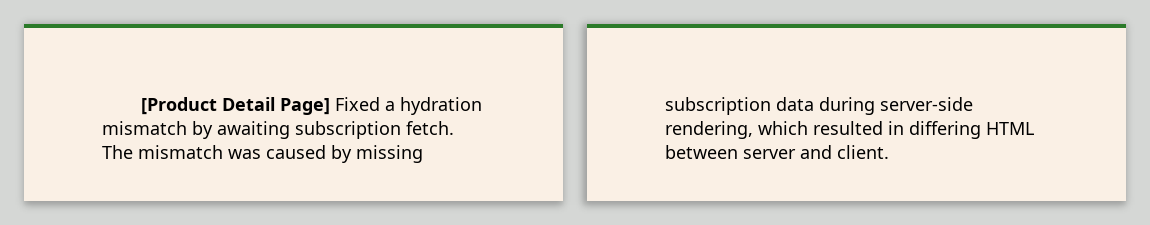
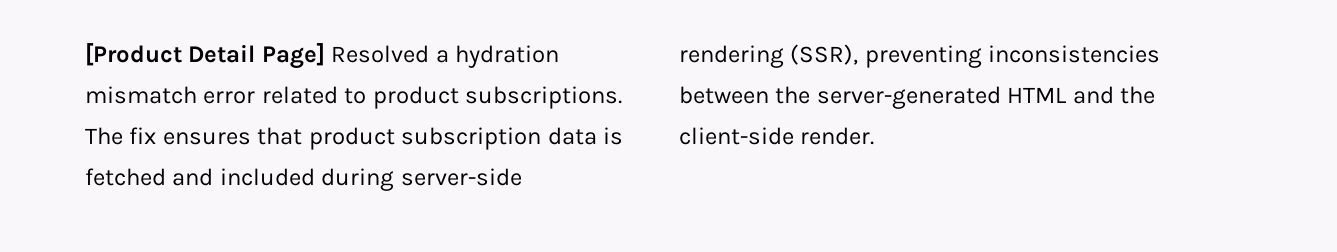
[335,97,381,111] Fixed -> [331,45,430,63] Resolved
[192,121,454,139] [102,145,423,163] [665,97,973,115] [665,121,1034,139] [665,145,889,159] by awaiting subscription fetch. The mismatch was caused by missing subscription data during server-side rendering, which resulted in differing HTML between server and client. -> [203,86,623,109] [85,127,624,150] [85,168,522,191] [679,44,1161,68] [679,86,1156,109] [679,127,875,145] error related to product subscriptions. The fix ensures that product subscription data is fetched and included during server-side rendering (SSR), preventing inconsistencies between the server-generated HTML and the client-side render.

